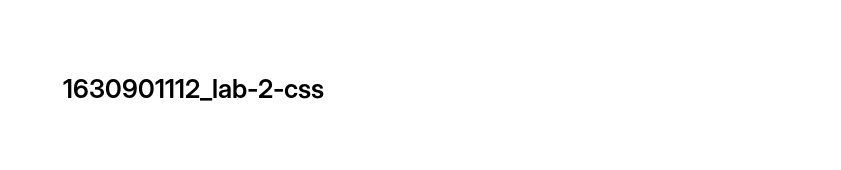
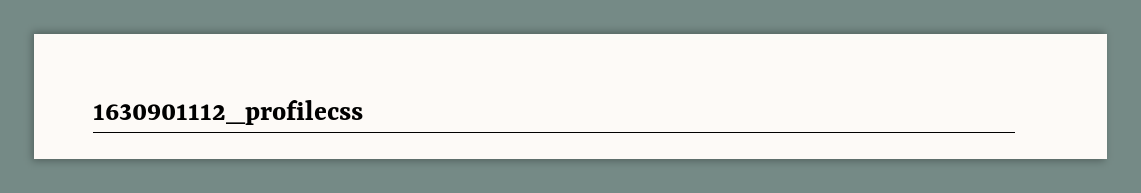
[63,79,324,101] 1630901112_lab-2-css -> [93,100,363,125] 1630901112_profilecss

